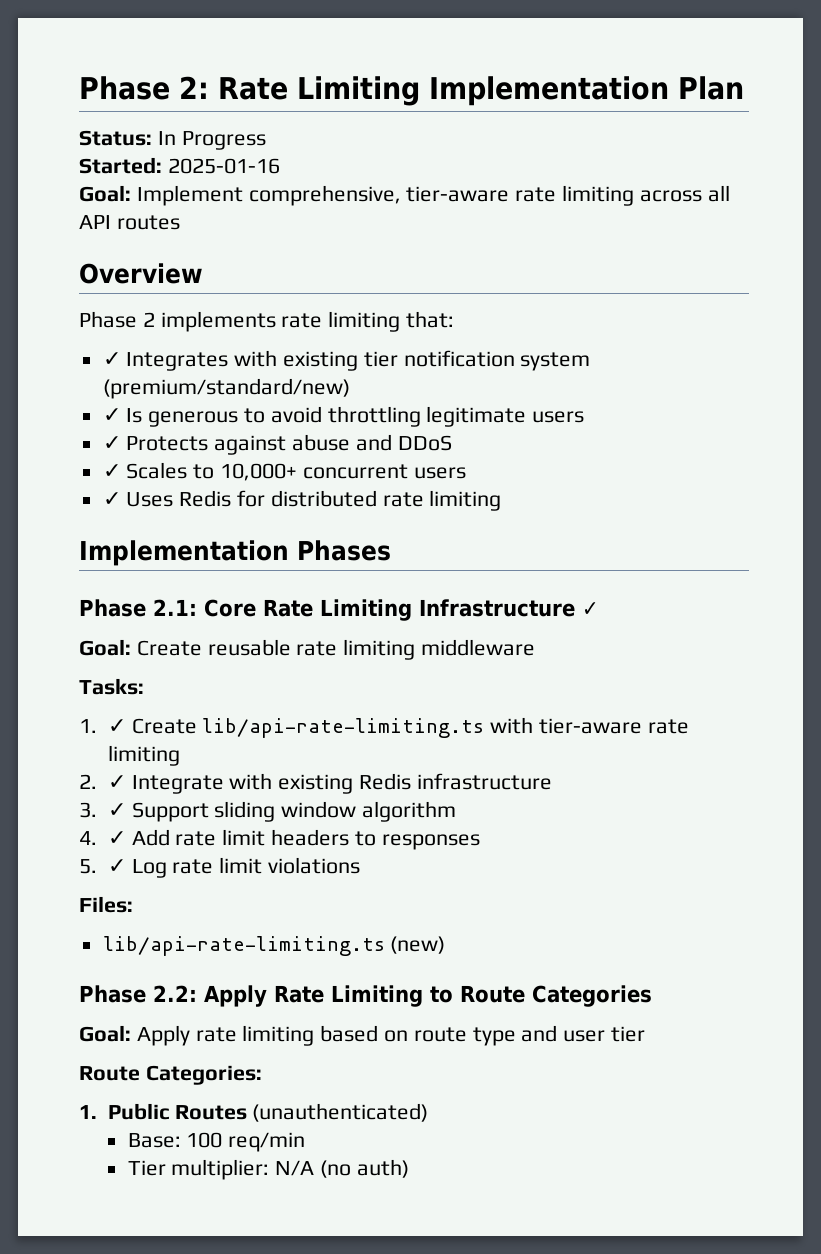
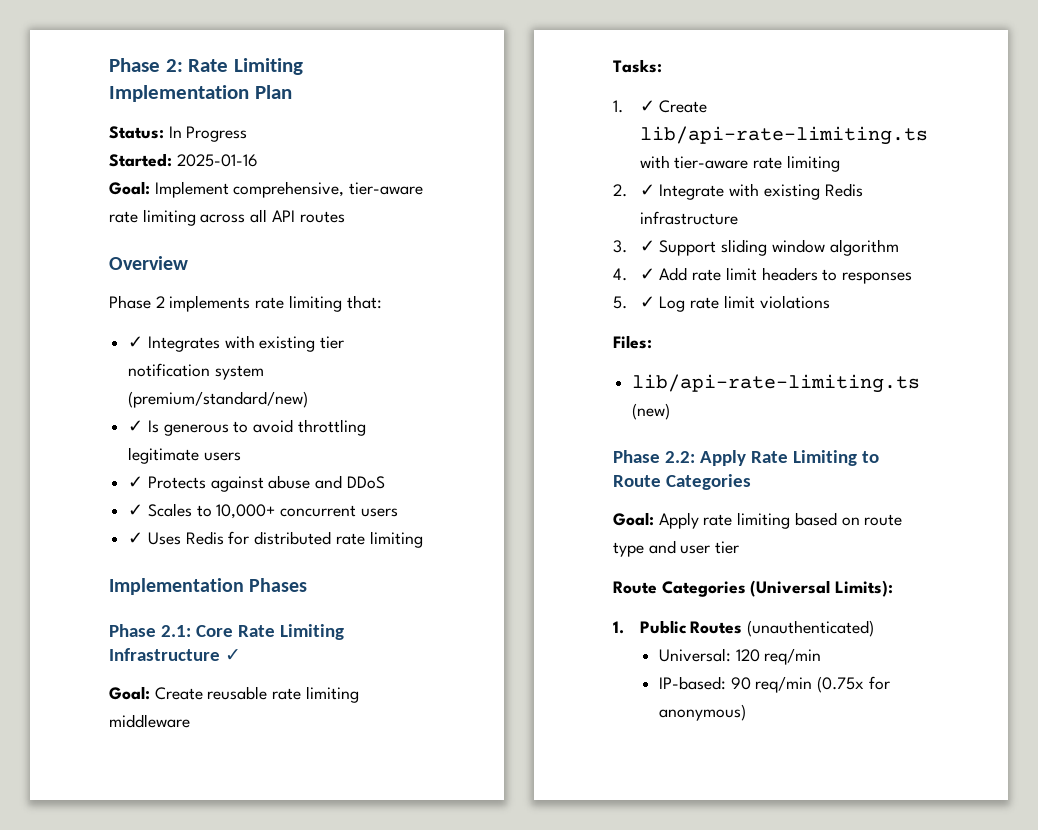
[145,1065,262,1085] Categories: -> [661,580,894,597] Categories (Universal Limits):
[127,1132,223,1148] Base: 100 -> [658,648,760,662] Universal: 120
[127,1159,409,1180] Tier multiplier: N/A (no auth) -> [658,676,890,693] [658,704,746,721] IP-based: 90 req/min (0.75x for anonymous)

